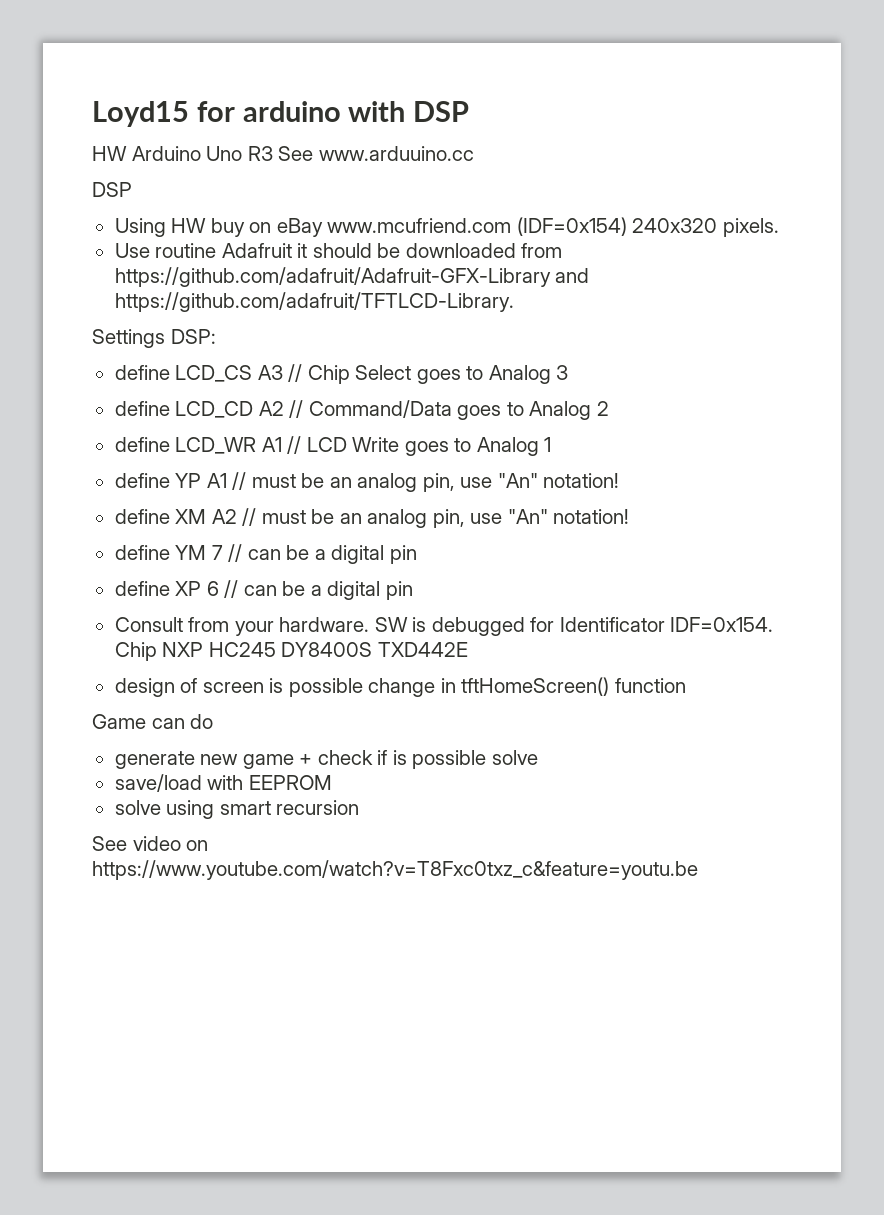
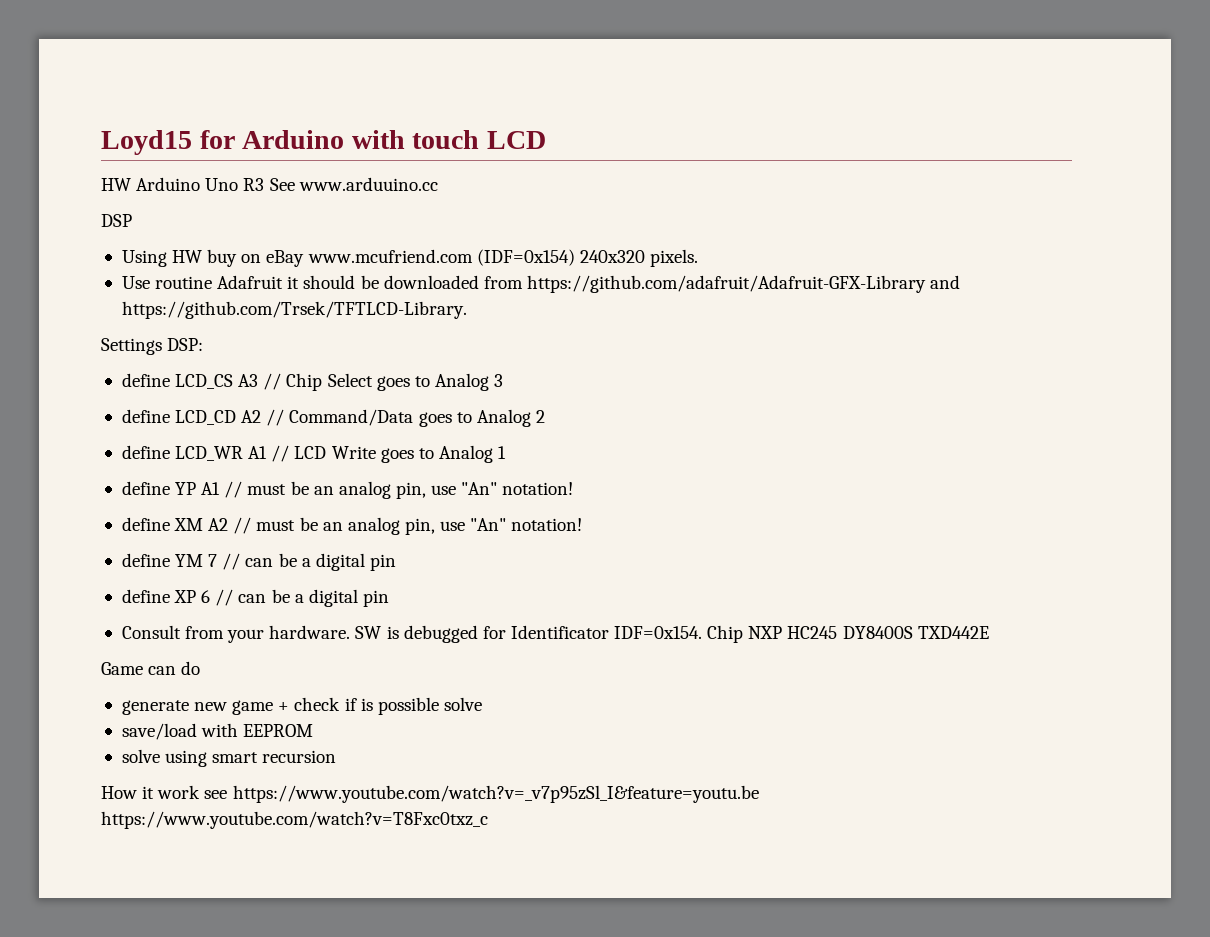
[242,101,470,122] arduino with DSP -> [242,130,546,149] Arduino with touch LCD
[114,292,514,312] https://github.com/adafruit/TFTLCD-Library. -> [121,301,467,319] https://github.com/Trsek/TFTLCD-Library.
[114,677,686,697] // design of screen is possible change in tftHomeScreen() function -> (989, 632) none
[92,836,209,851] [92,860,698,880] See video on https://www.youtube.com/watch?v=T8Fxc0txz_c&feature=youtu.be -> [101,785,759,803] [101,811,488,829] How it work see https://www.youtube.com/watch?v=_v7p95zSl_I&feature=youtu.be https://www.youtube.com/watch?v=T8Fxc0txz_c

